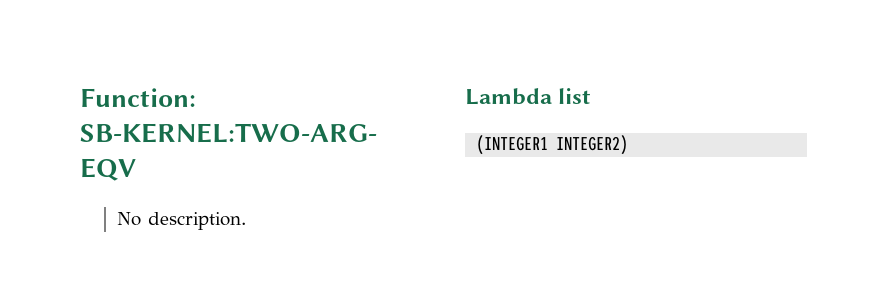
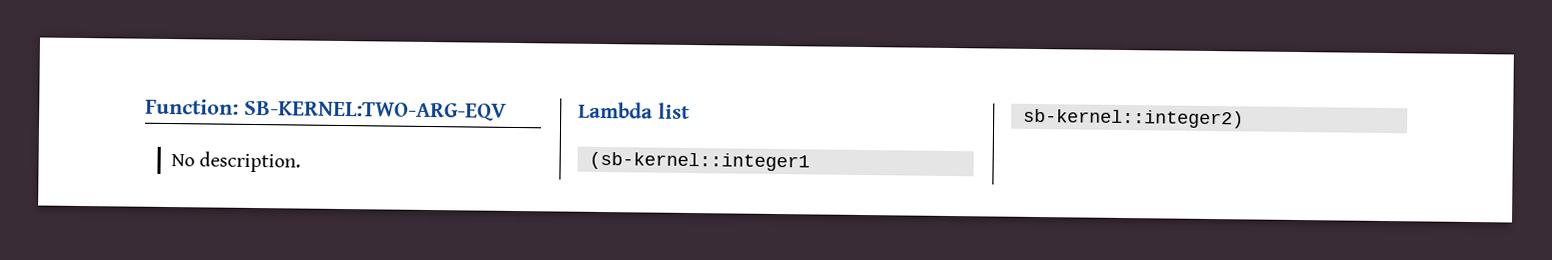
[476,135,629,155] (INTEGER1 INTEGER2) -> [588,151,810,172] [1022,108,1244,129] (sb-kernel::integer1 sb-kernel::integer2)

